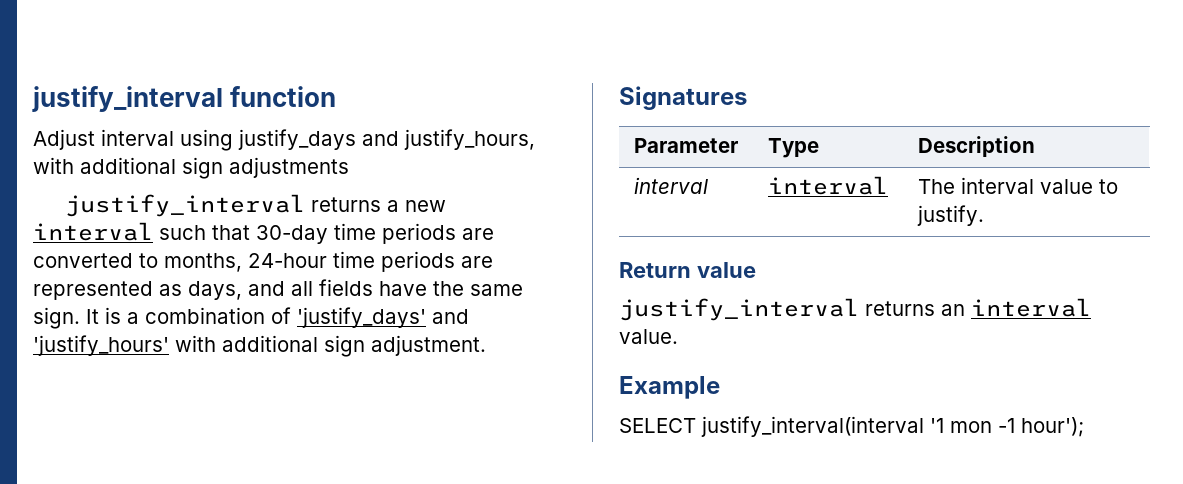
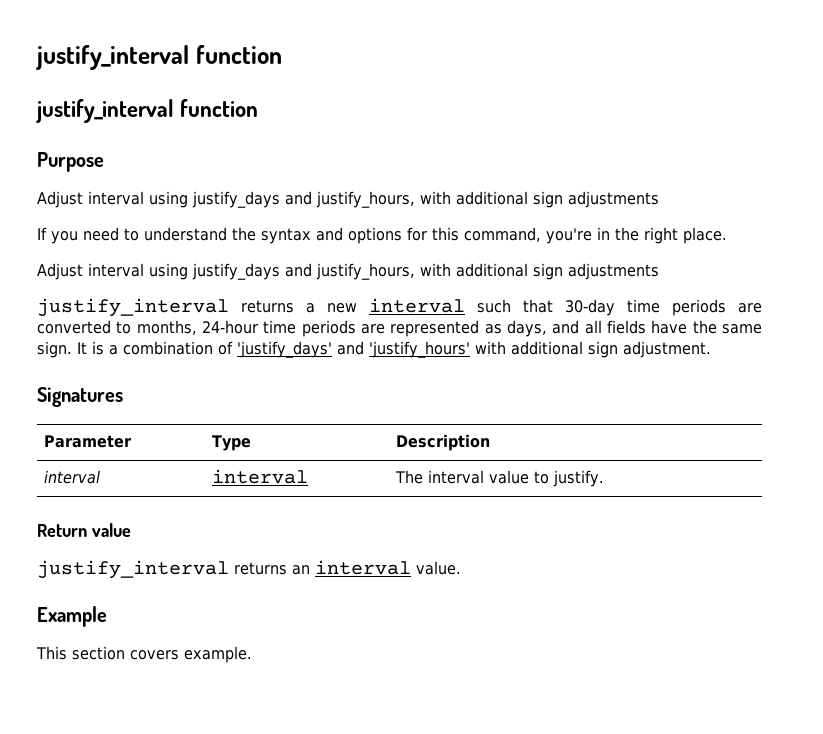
[32,86,337,112] justify_interval function -> [36,45,282,70] [36,99,259,123] [37,152,104,172] [37,191,659,208] [37,227,727,244] justify_interval function // justify_interval function // Purpose // Adjust interval using justify_days and justify_hours, with additional sign adjustments // If you need to understand the syntax and options for this command, you're in the right place.
[619,416,1084,437] SELECT justify_interval(interval '1 mon -1 hour'); -> [36,646,252,663] This section covers example.

